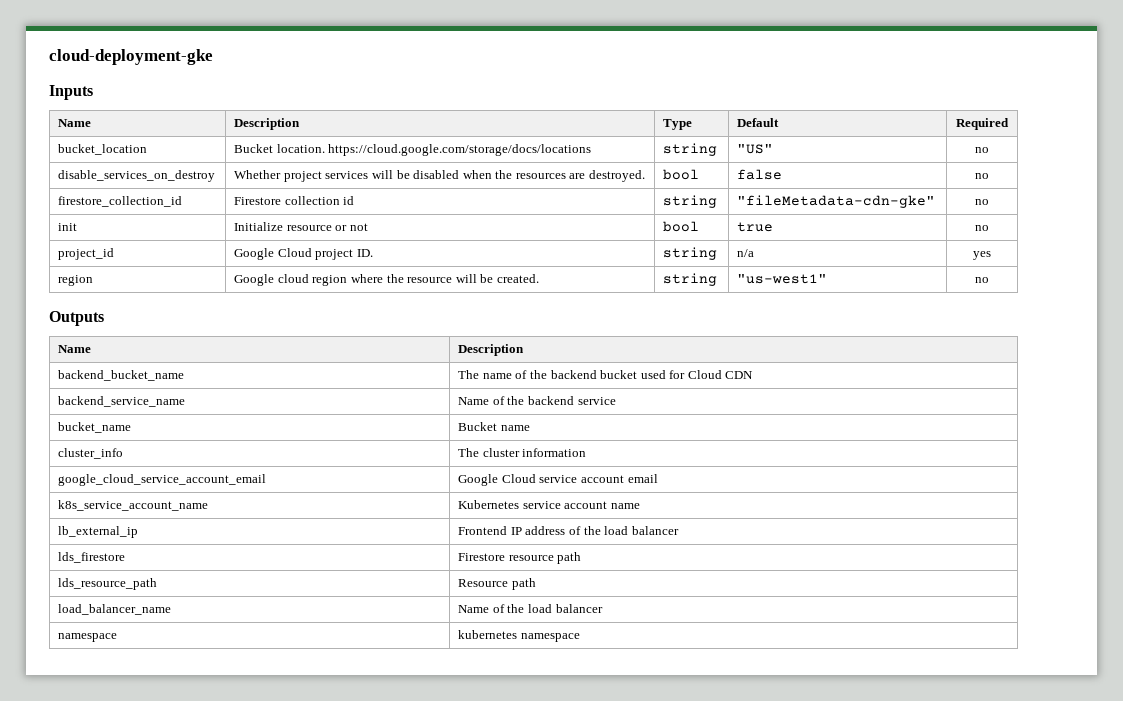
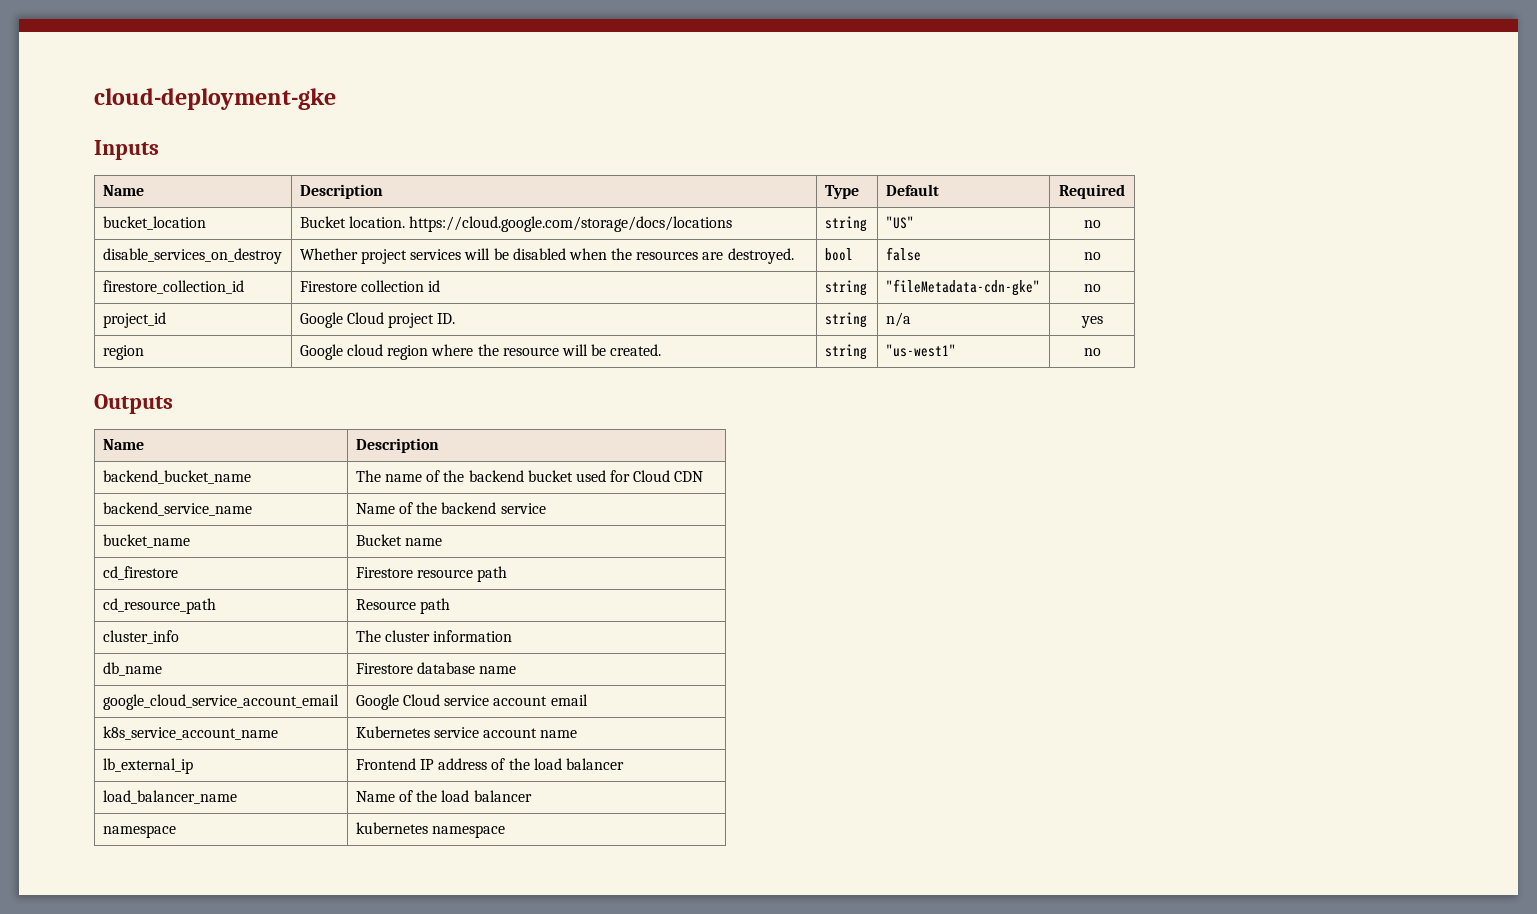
[58,223,78,231] [234,222,368,231] [663,221,700,232] [737,222,774,232] [975,225,989,231] // init | Initialize resource or not | bool | true | no -> (1101, 288) none
(530, 428) none -> [102,566,178,580] [355,566,508,582] [102,598,216,614] [355,598,451,614] // cd_firestore | Firestore resource path // cd_resource_path | Resource path
(587, 452) none -> [102,662,162,676] [355,662,517,674] // db_name | Firestore database name
[58,552,126,563] [458,552,582,564] [58,578,158,590] [458,578,536,590] // lds_firestore | Firestore resource path // lds_resource_path | Resource path -> (624, 764) none

